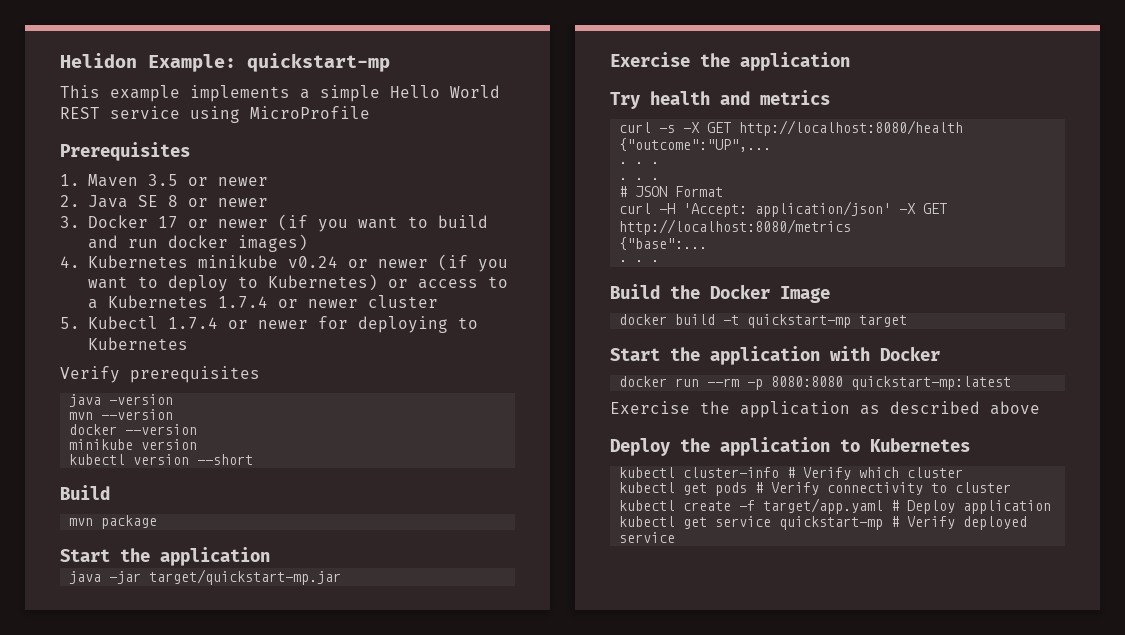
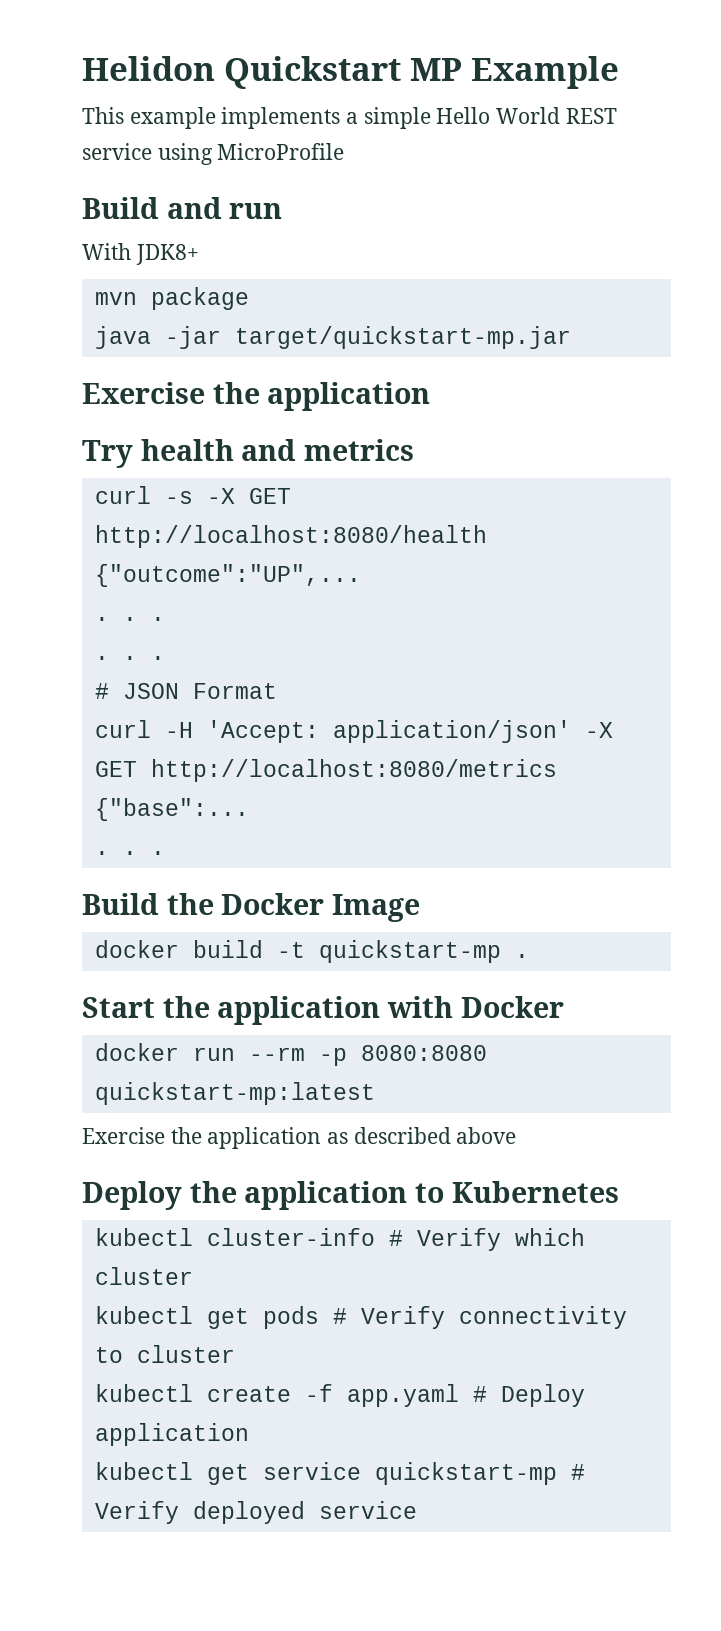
[148,53,390,72] Example: quickstart-mp -> [224,56,619,89] Quickstart MP Example
[60,142,190,161] [60,174,268,187] [60,195,268,208] [60,214,488,232] [87,234,308,252] [60,254,508,272] [87,274,508,292] [87,295,438,309] [60,316,478,333] [87,337,188,350] [60,366,260,383] [69,394,174,407] [69,409,174,420] [69,424,198,435] [69,439,198,450] [69,454,254,465] [60,485,110,500] Prerequisites // 1. Maven 3.5 or newer // 2. Java SE 8 or newer // 3. Docker 17 or newer (if you want to build and run docker images) // 4. Kubernetes minikube v0.24 or newer (if you want to deploy to Kubernetes) or access to a Kubernetes 1.7.4 or newer cluster // 5. Kubectl 1.7.4 or newer for deploying to Kubernetes // Verify prerequisites // java -version // mvn --version // docker --version // minikube version // kubectl version --short // Build -> [82,197,283,219] [82,243,199,265] Build and run // With JDK8+
[60,547,270,566] // Start the application -> (249, 298) none
[859,315,908,327] target -> [514,954,529,958] .
[763,498,884,514] target/app.yaml -> [346,1384,459,1407] app.yaml

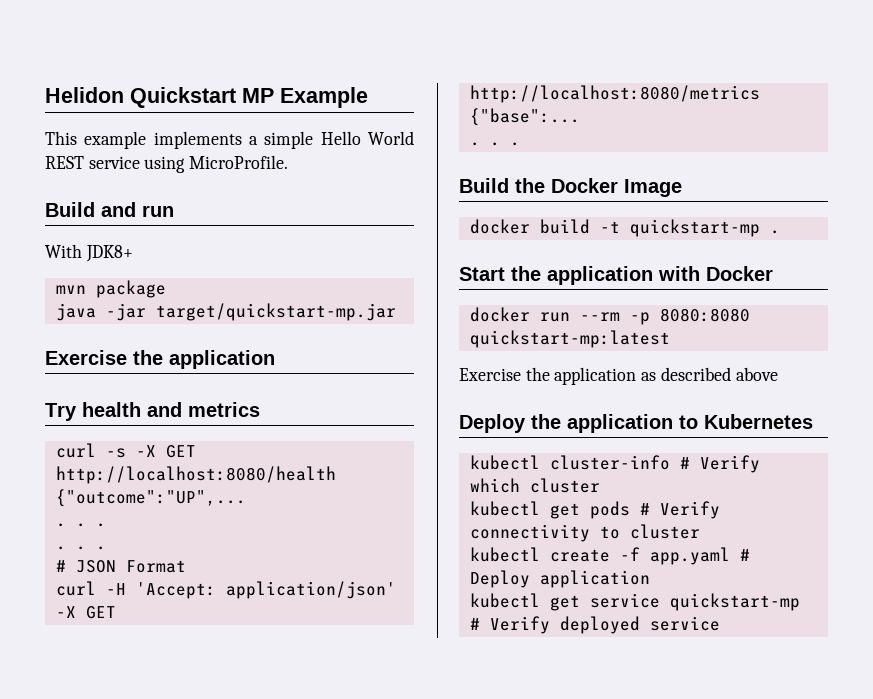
[217,143,345,160] MicroProfile -> [189,155,289,169] MicroProfile.

